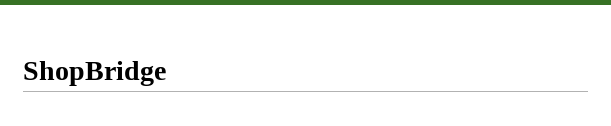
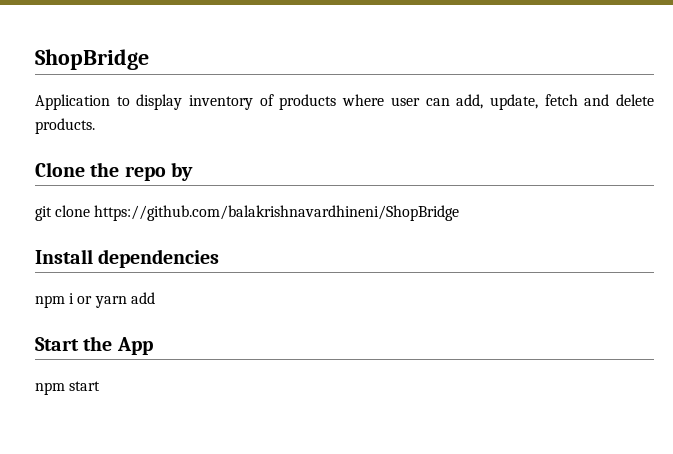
(166, 73) none -> [35,94,654,110] [35,118,95,134] [35,162,193,181] [35,205,460,221] [35,249,220,268] [35,292,155,308] [35,336,153,355] [35,381,101,395] // Application to display inventory of products where user can add, update, fetch and delete products. // Clone the repo by // git clone https://github.com/balakrishnavardhineni/ShopBridge // Install dependencies // npm i or yarn add // Start the App // npm start

